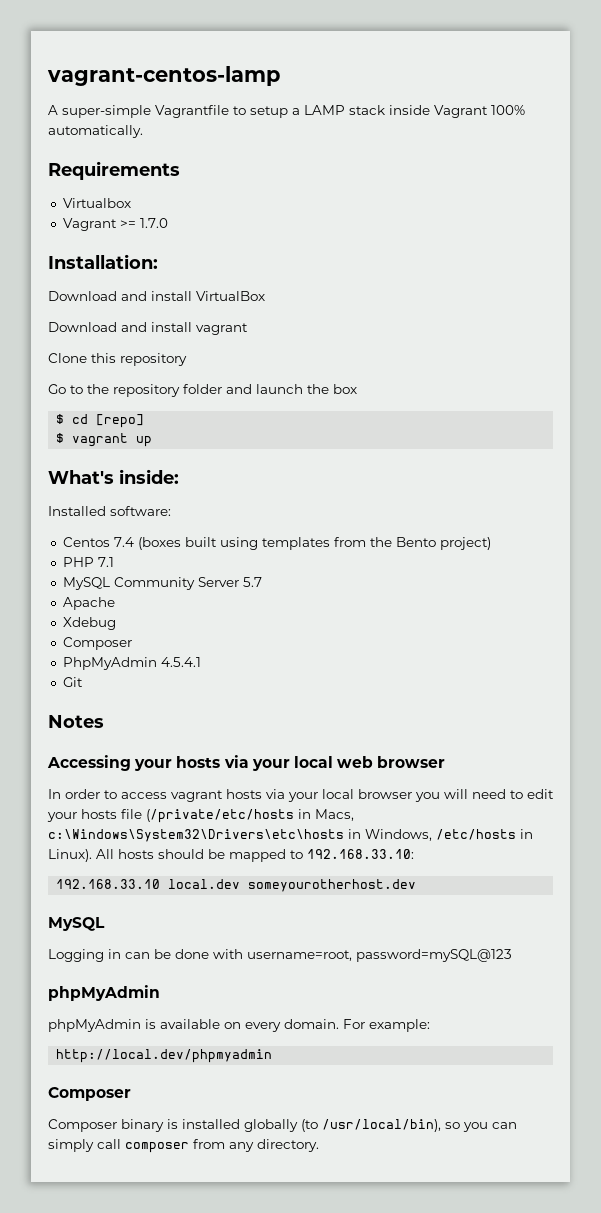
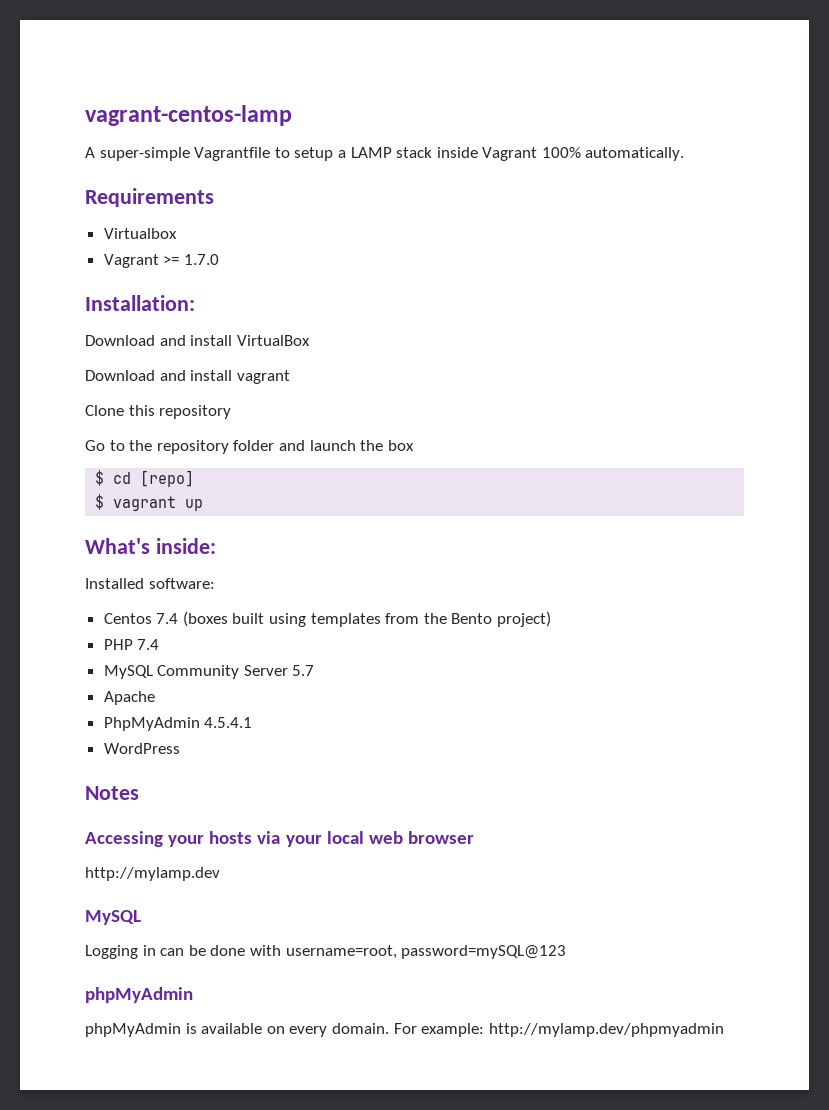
[97,557,114,567] 7.1 -> [137,639,160,650] 7.4
[62,617,116,630] [62,637,132,650] // Xdebug // Composer -> (155, 698) none
[62,677,83,687] Git -> [103,743,180,754] WordPress
[48,789,554,802] [47,809,354,823] [48,829,533,842] [48,849,414,862] [56,879,417,892] In order to access vagrant hosts via your local browser you will need to edit your hosts file (/private/etc/hosts in Macs, c:\Windows\System32\Drivers\etc\hosts in Windows, /etc/hosts in Linux). All hosts should be mapped to 192.168.33.10: // 192.168.33.10 local.dev someyourotherhost.dev -> [85,867,220,881] http://mylamp.dev
[56,1049,273,1063] [48,1087,131,1101] [48,1119,517,1132] [48,1139,319,1153] // http://local.dev/phpmyadmin // Composer // Composer binary is installed globally (to /usr/local/bin), so you can simply call composer from any directory. -> [488,1023,724,1037] http://mylamp.dev/phpmyadmin

